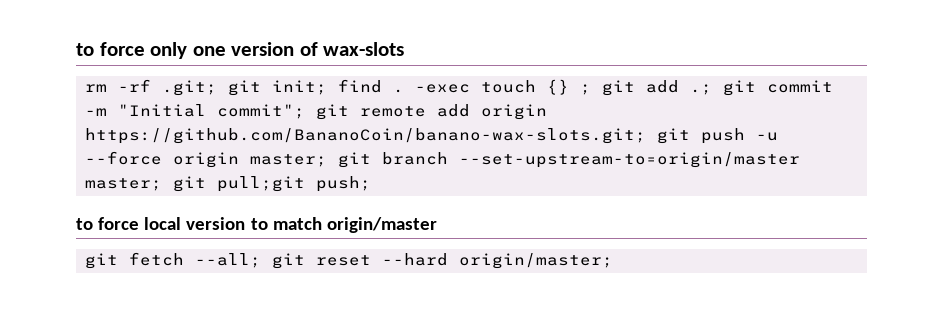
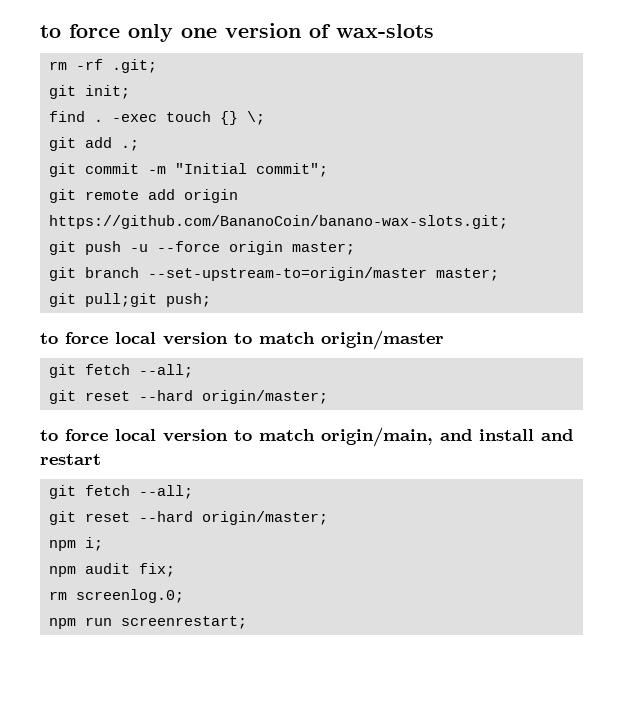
(218, 88) none -> (157, 66) //
(328, 87) none -> (130, 92) //
[580,84,592,95] ; -> [246,111,265,125] \; //
(713, 89) none -> (139, 145) //
(306, 111) none -> (328, 170) //
(647, 136) none -> (508, 222) //
(328, 160) none -> (355, 248) //
(163, 184) none -> (499, 274) //
[272,253,614,269] git reset --hard origin/master; -> [48,390,328,404] [40,427,573,447] [40,454,101,465] [48,485,193,499] [48,511,328,525] [48,537,103,551] [48,563,175,577] [48,589,184,603] [48,616,247,629] // git reset --hard origin/master; // to force local version to match origin/main, and install and restart // git fetch --all; // git reset --hard origin/master; // npm i; // npm audit fix; // rm screenlog.0; // npm run screenrestart;

